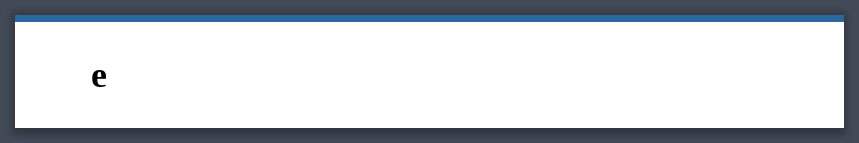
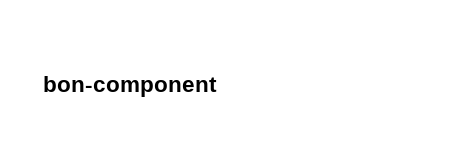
[91,70,107,87] e -> [43,76,217,97] bon-component

